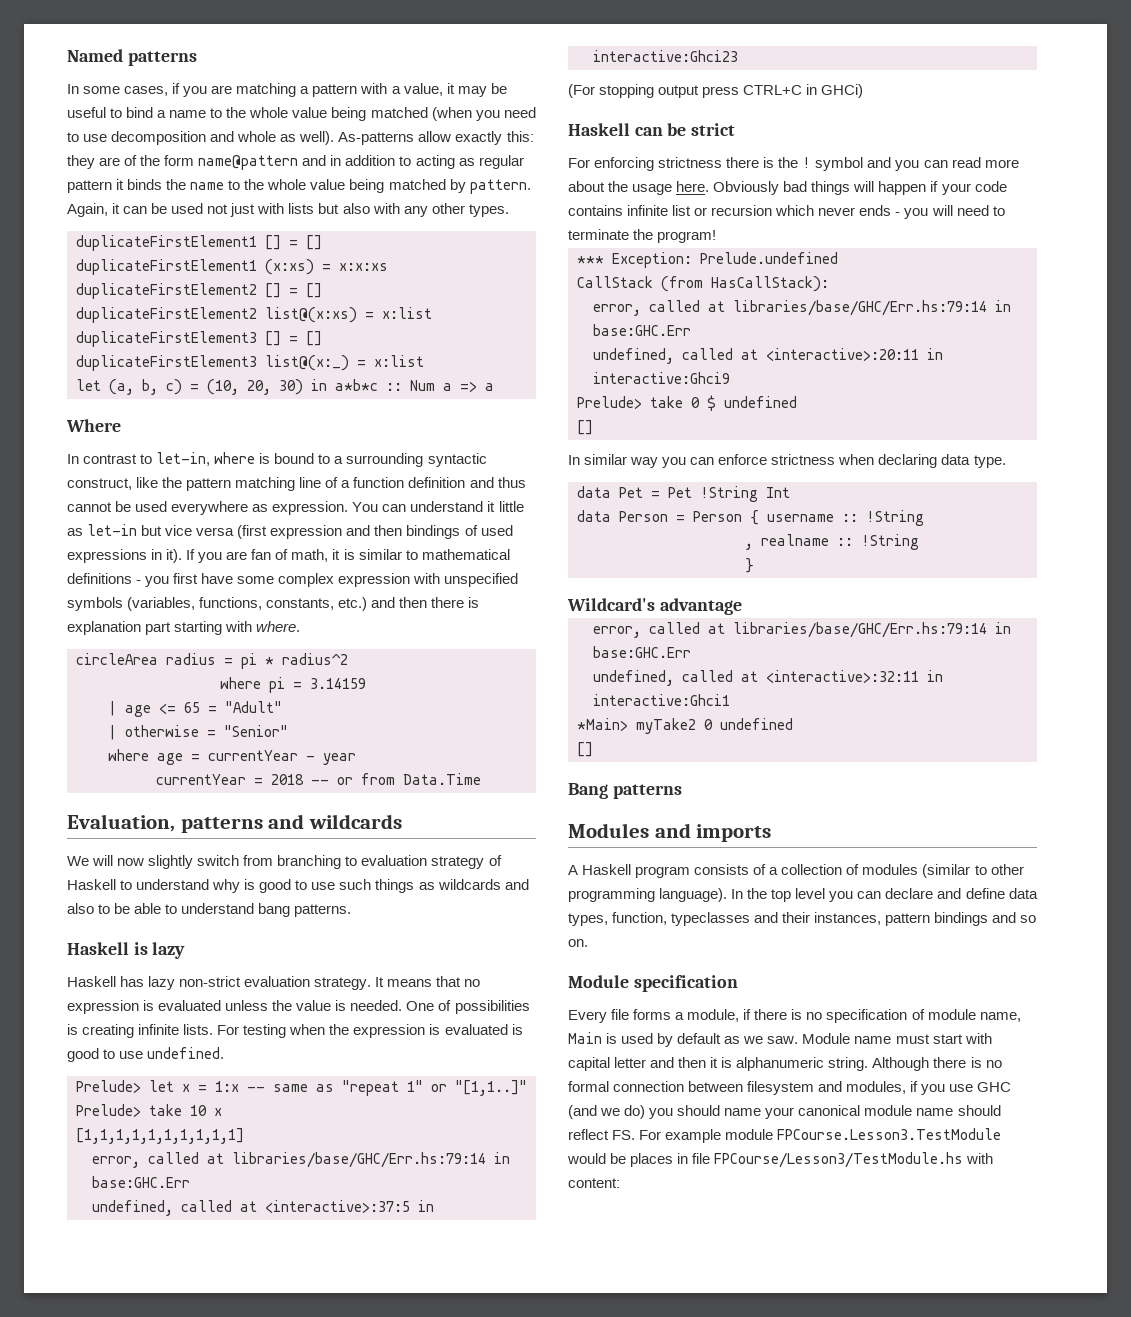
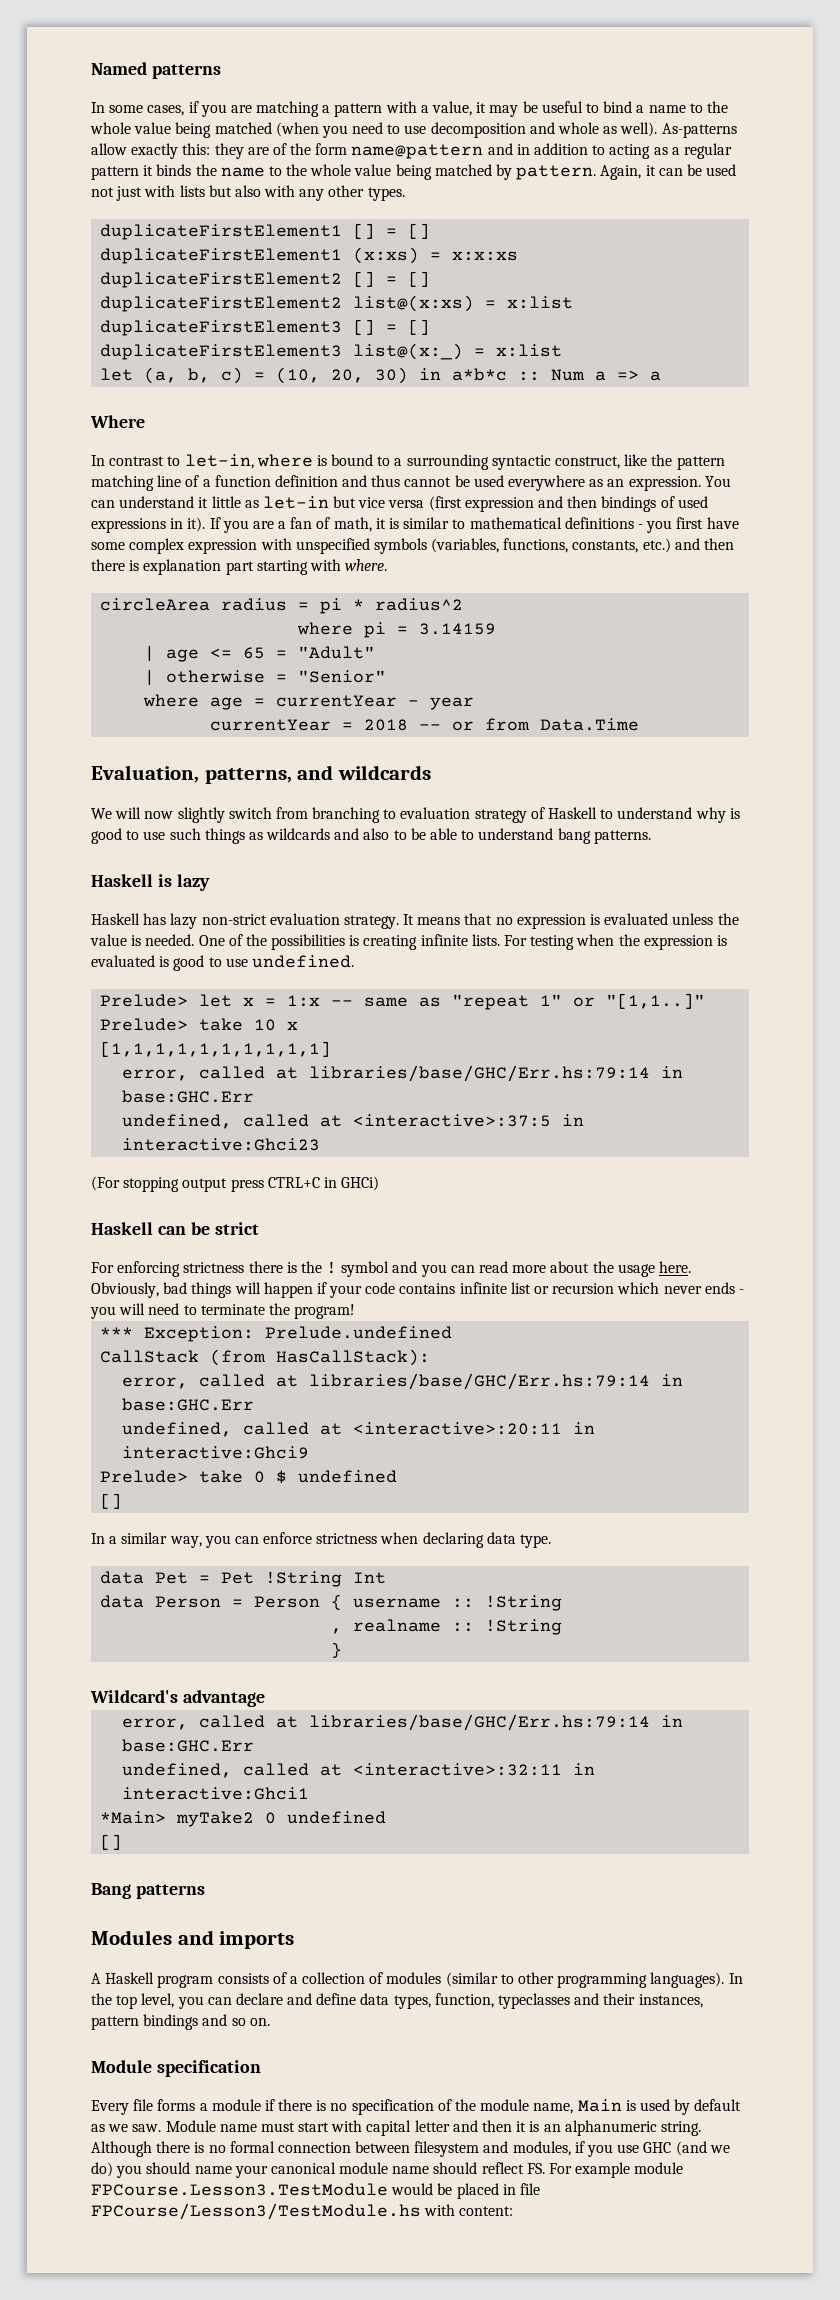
(475, 162) none -> [671,147,680,155] a
(269, 508) none -> [607,479,625,487] an
(248, 555) none -> [278,521,287,529] a
[180,817,263,833] patterns -> [204,768,292,784] patterns,
(452, 1005) none -> [245,934,267,946] the
[713,181,780,195] Obviously -> [91,1282,159,1298] Obviously,
[584,454,659,468] similar way -> [109,1532,202,1548] a similar way,
[659,888,728,902] language). -> [650,1972,725,1988] languages).
[795,888,826,899] level -> [141,1993,175,2008] level,
[687,1009,740,1022] module, -> [211,2099,261,2111] module
(925, 1014) none -> [455,2099,477,2111] the
(733, 1062) none -> [543,2124,561,2132] an
[630,1153,674,1167] places -> [456,2183,499,2199] placed

